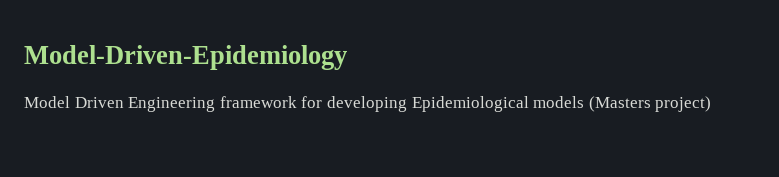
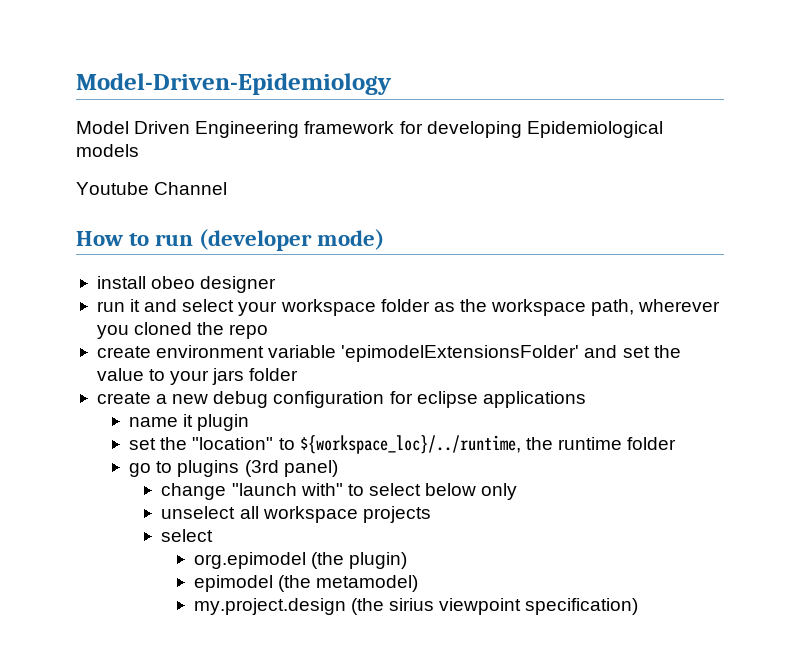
[588,96,712,112] (Masters project) -> [76,182,228,195] [76,229,385,251] [96,276,277,293] [96,299,721,316] [96,322,269,339] [96,345,681,362] [96,368,299,385] [96,391,586,408] [129,414,250,431] [129,435,677,454] [129,460,338,477] [161,483,518,500] [161,506,431,523] [161,529,214,542] [193,552,407,569] [193,575,418,592] [193,598,639,615] // Youtube Channel // How to run (developer mode) // install obeo designer // run it and select your workspace folder as the workspace path, wherever you cloned the repo // create environment variable 'epimodelExtensionsFolder' and set the value to your jars folder // create a new debug configuration for eclipse applications // name it plugin // set the "location" to ${workspace_loc}/../runtime, the runtime folder // go to plugins (3rd panel) // change "launch with" to select below only // unselect all workspace projects // select // org.epimodel (the plugin) // epimodel (the metamodel) // my.project.design (the sirius viewpoint specification)

